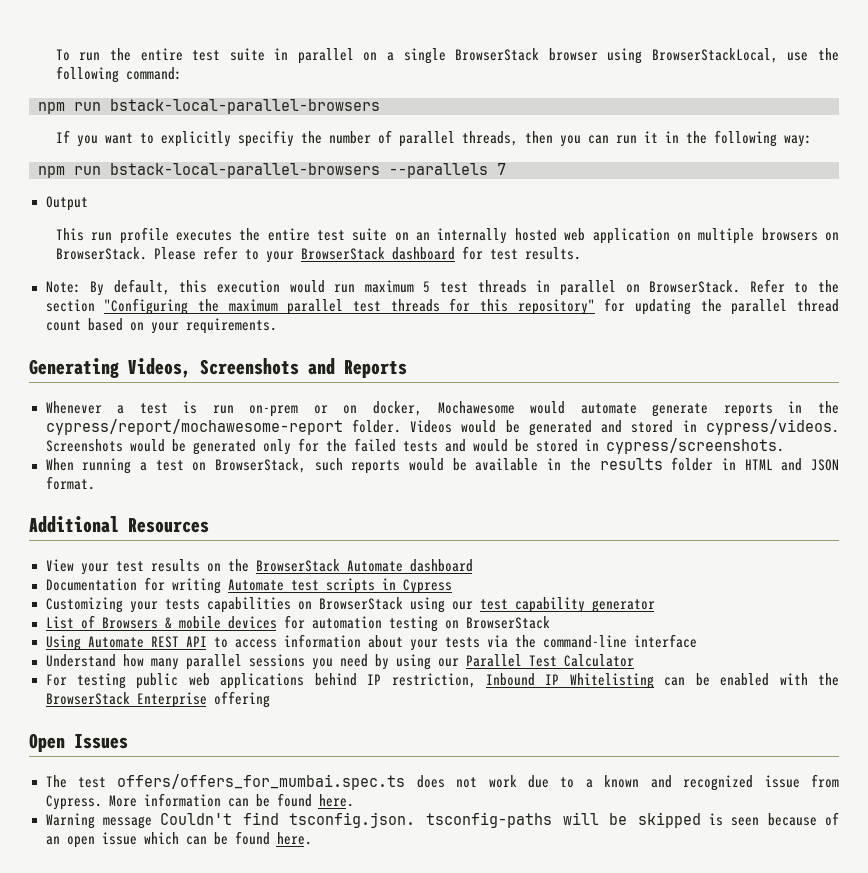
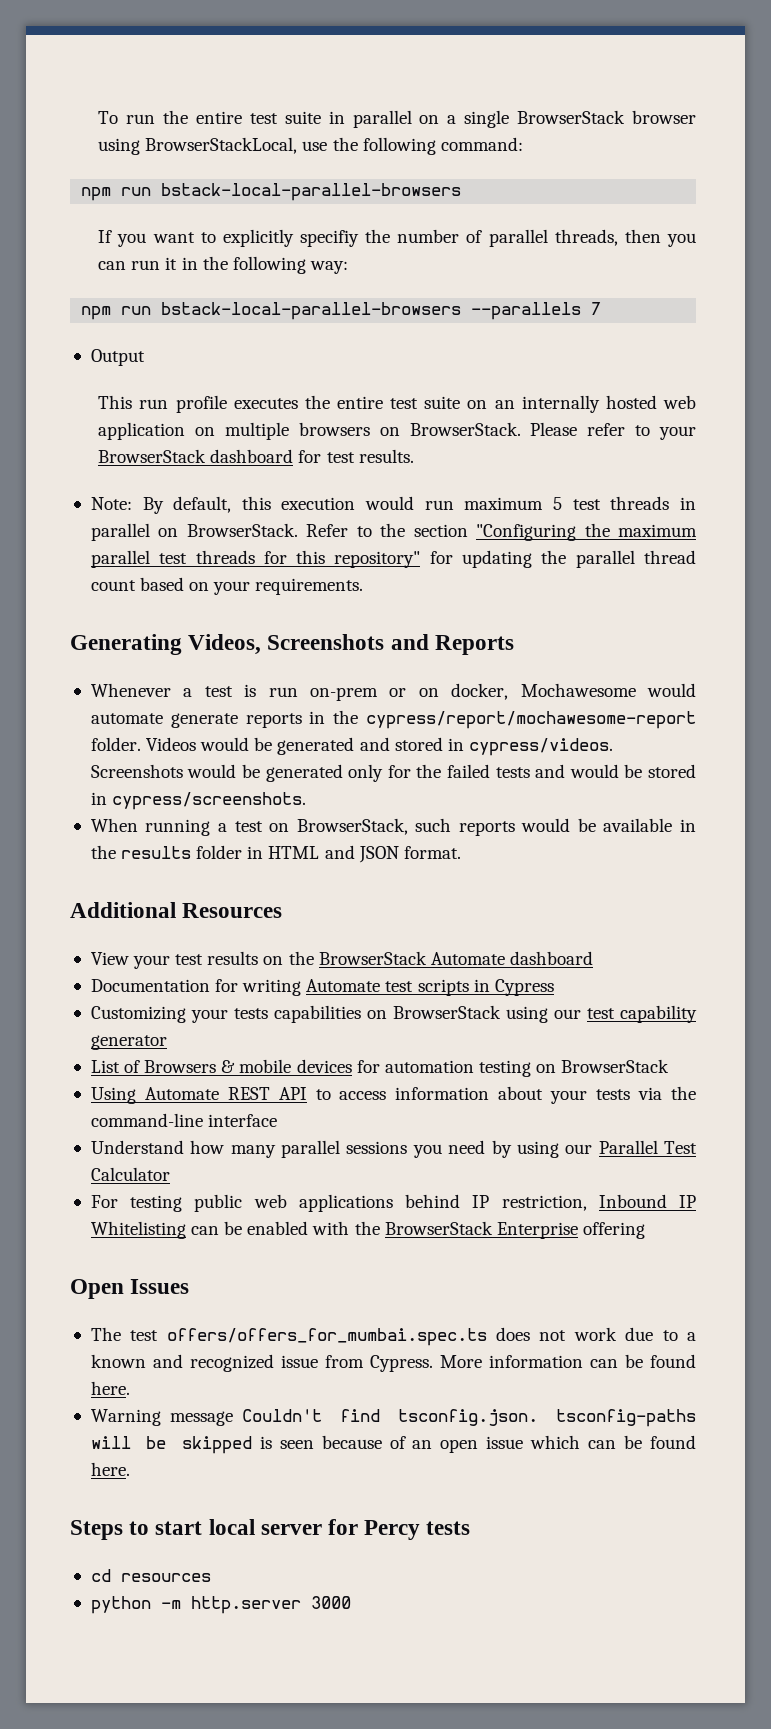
(312, 838) none -> [70,1519,471,1540] [90,1569,211,1582] [90,1596,351,1614] // Steps to start local server for Percy tests // cd resources // python -m http.server 3000

